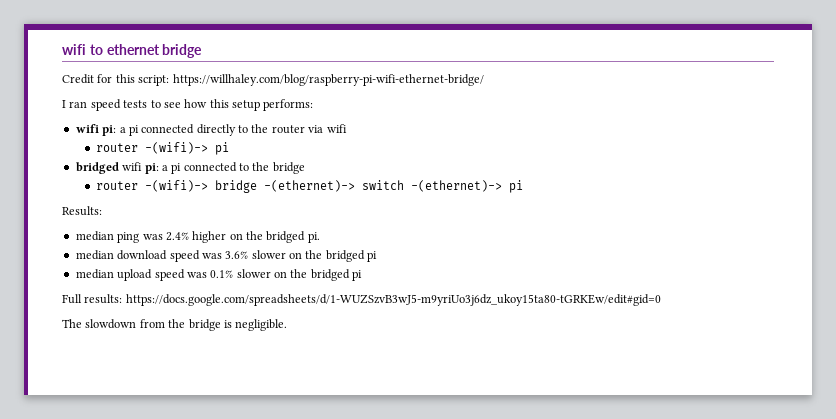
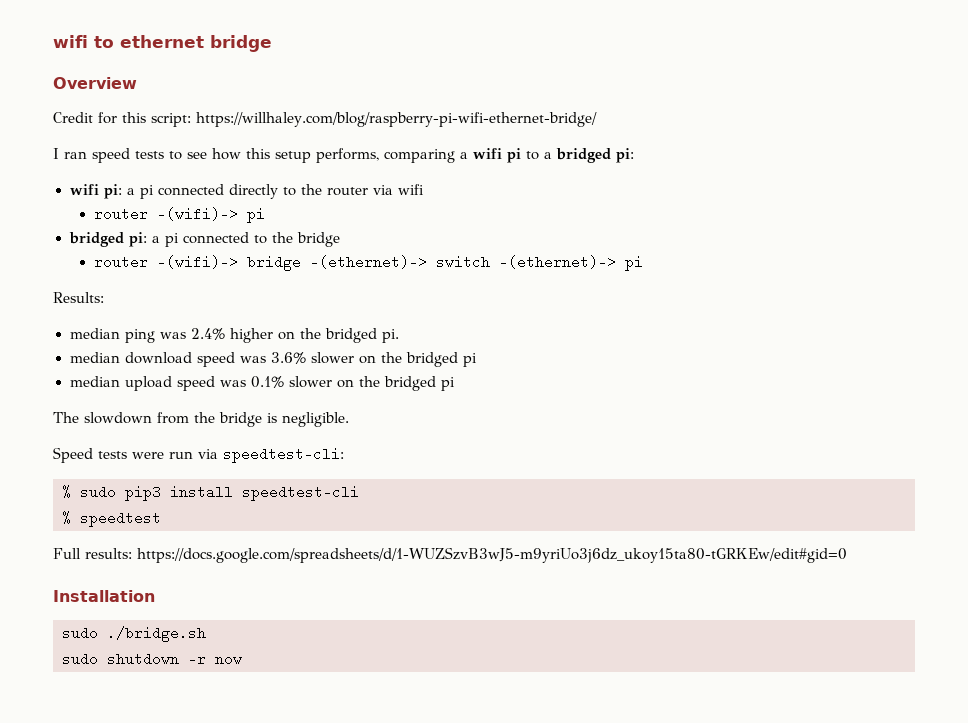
(203, 51) none -> [53,77,137,89] // Overview
[263,99,314,111] performs: -> [316,148,634,163] performs, comparing a wifi pi to a bridged pi:
[122,162,143,171] wifi -> (124, 239) none
[62,294,661,306] // Full results: https://docs.google.com/spreadsheets/d/1-WUZSzvB3wJ5-m9yriUo3j6dz_ukoy15ta80-tGRKEw/edit#gid=0 -> (455, 384) none
(288, 325) none -> [53,447,344,463] [62,485,359,501] [62,511,161,527] [53,547,847,563] [53,590,155,602] [62,626,206,642] [62,652,242,666] // Speed tests were run via speedtest-cli: // % sudo pip3 install speedtest-cli // % speedtest // Full results: https://docs.google.com/spreadsheets/d/1-WUZSzvB3wJ5-m9yriUo3j6dz_ukoy15ta80-tGRKEw/edit#gid=0 // Installation // sudo ./bridge.sh // sudo shutdown -r now

